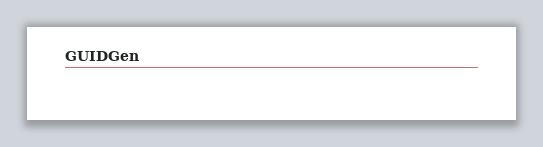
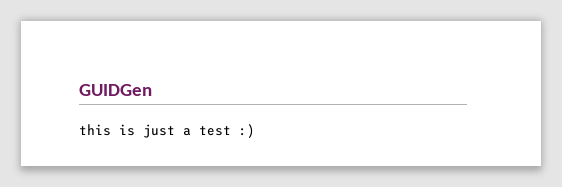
(139, 56) none -> [79,124,255,138] // this is just a test :)

